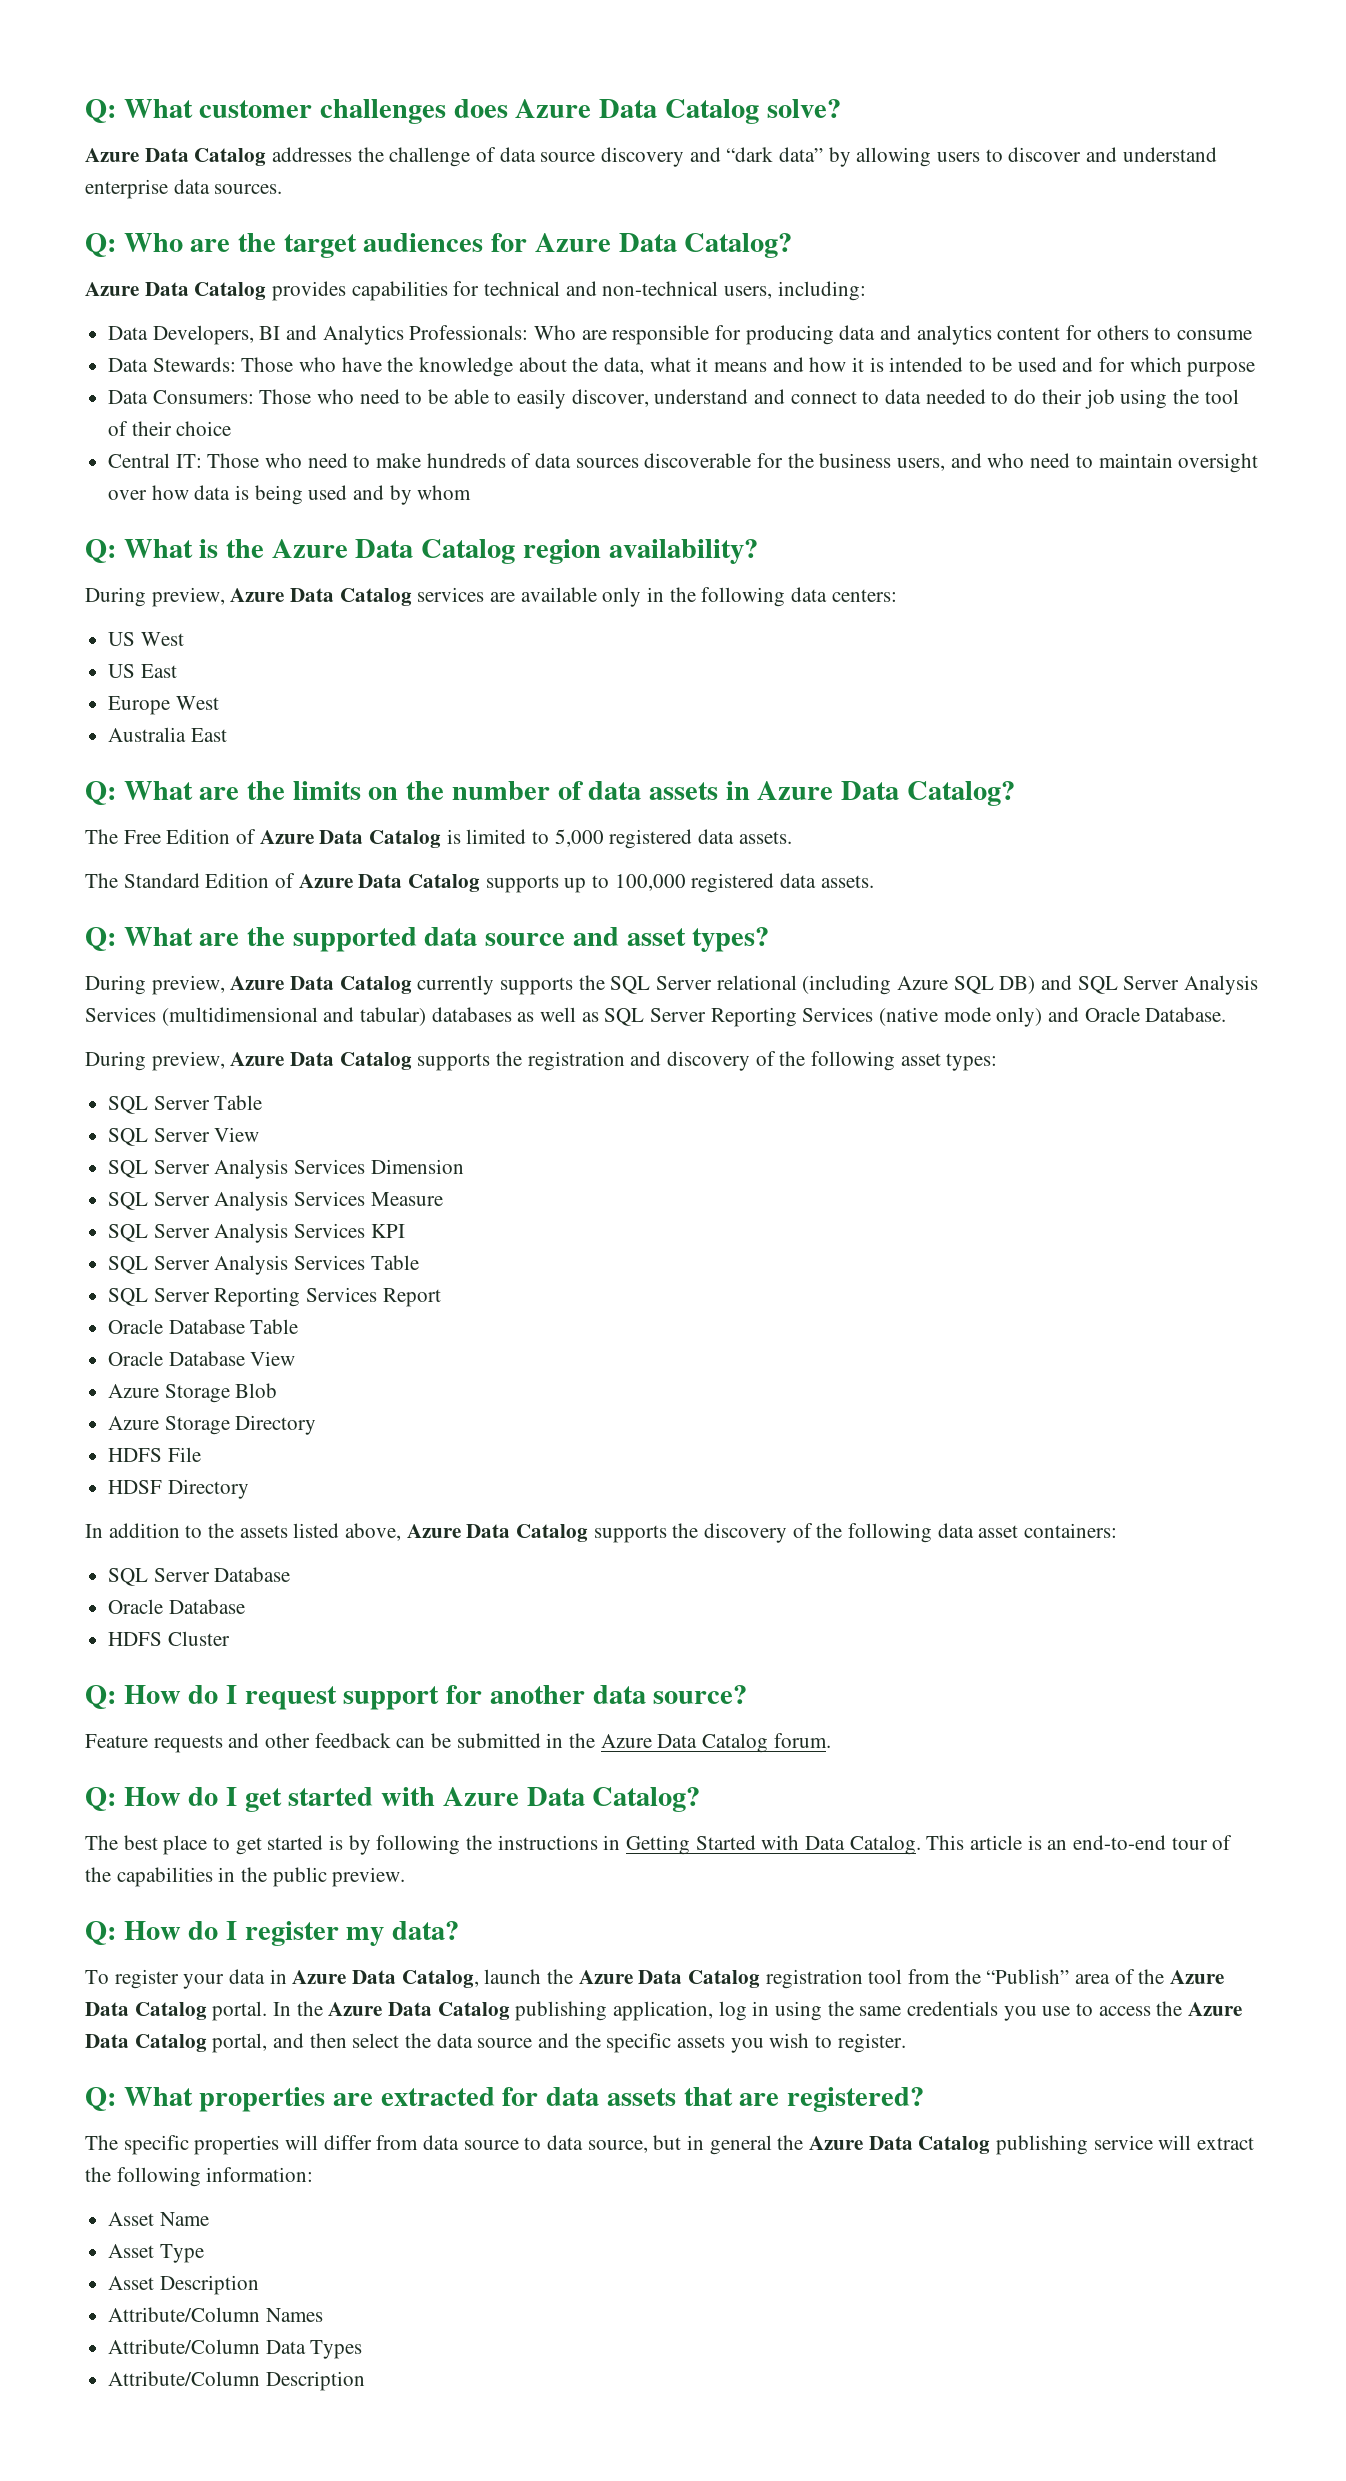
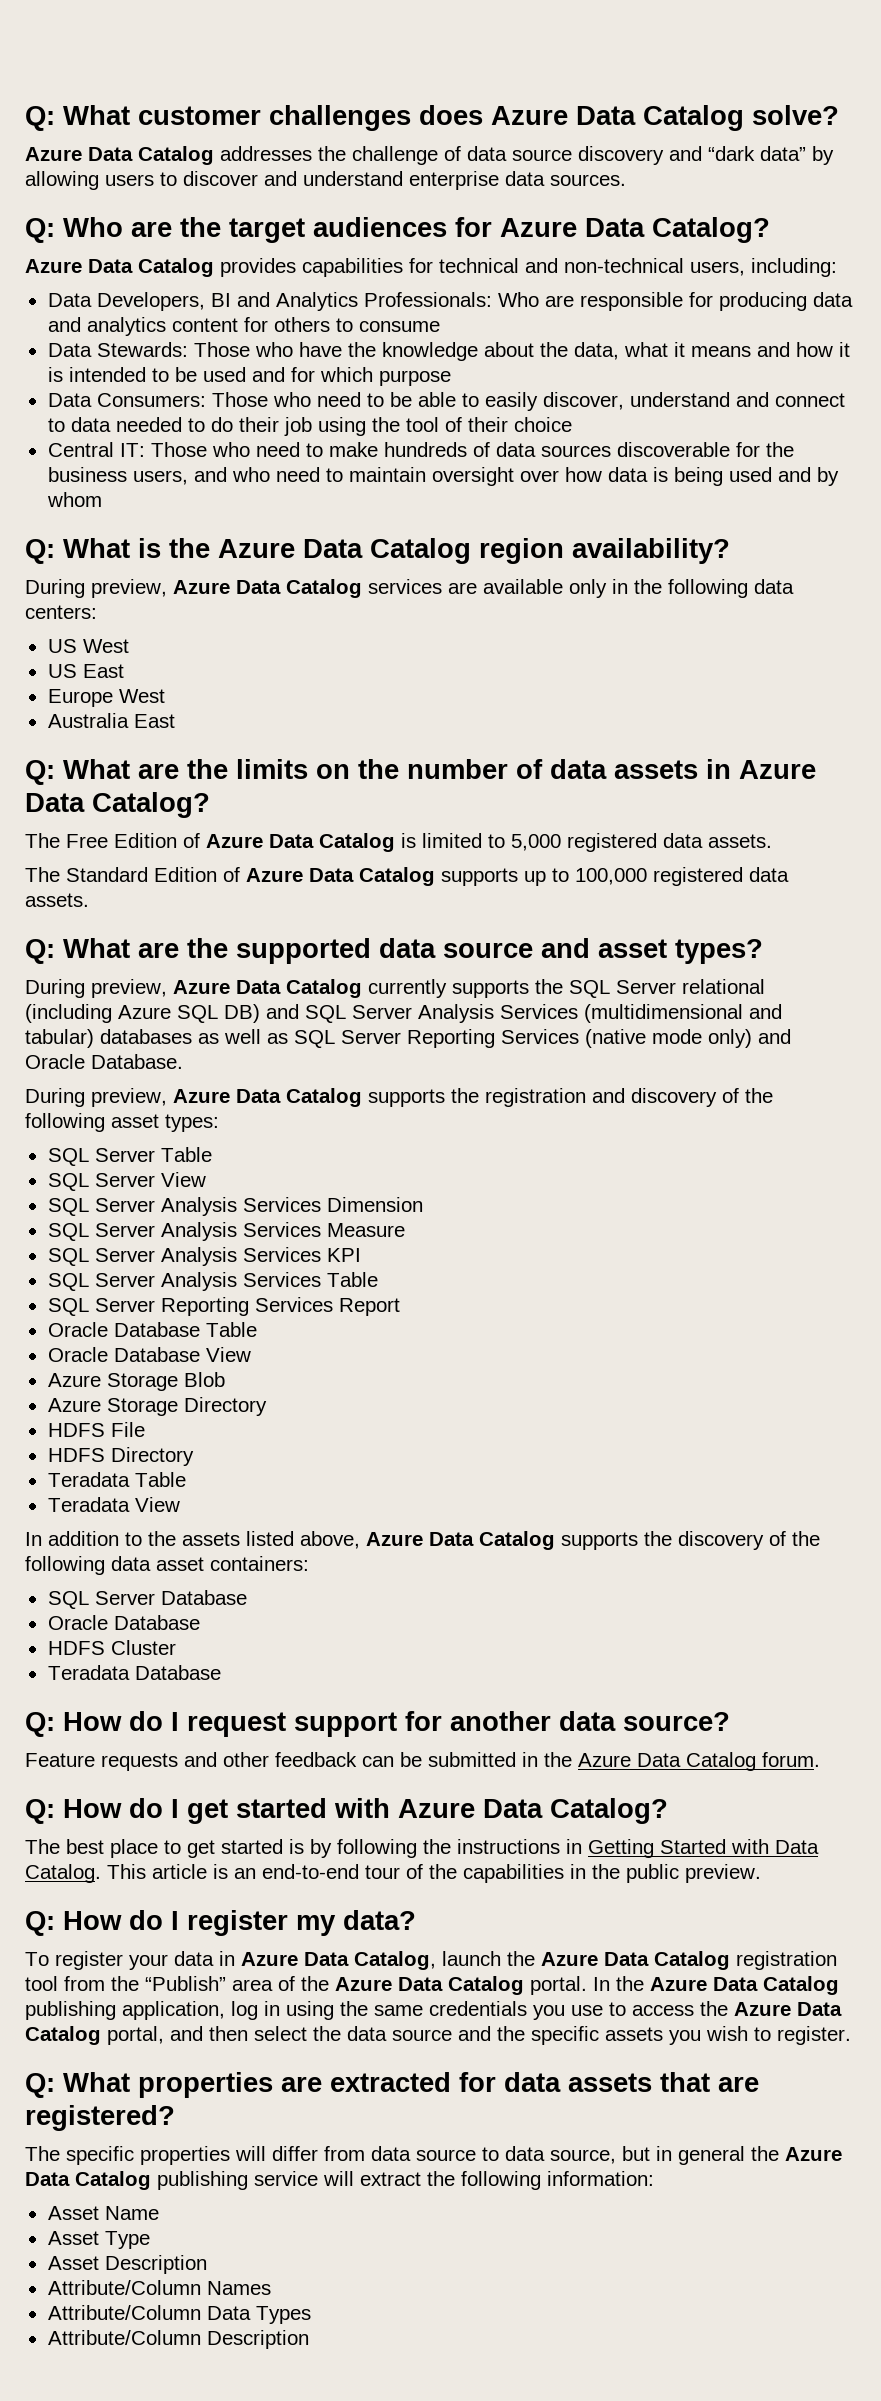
[108,1479,249,1499] HDSF Directory -> [47,1447,194,1466] [47,1472,186,1487] [47,1497,180,1512] HDFS Directory // Teradata Table // Teradata View
(230, 1638) none -> [47,1665,221,1680] // Teradata Database

